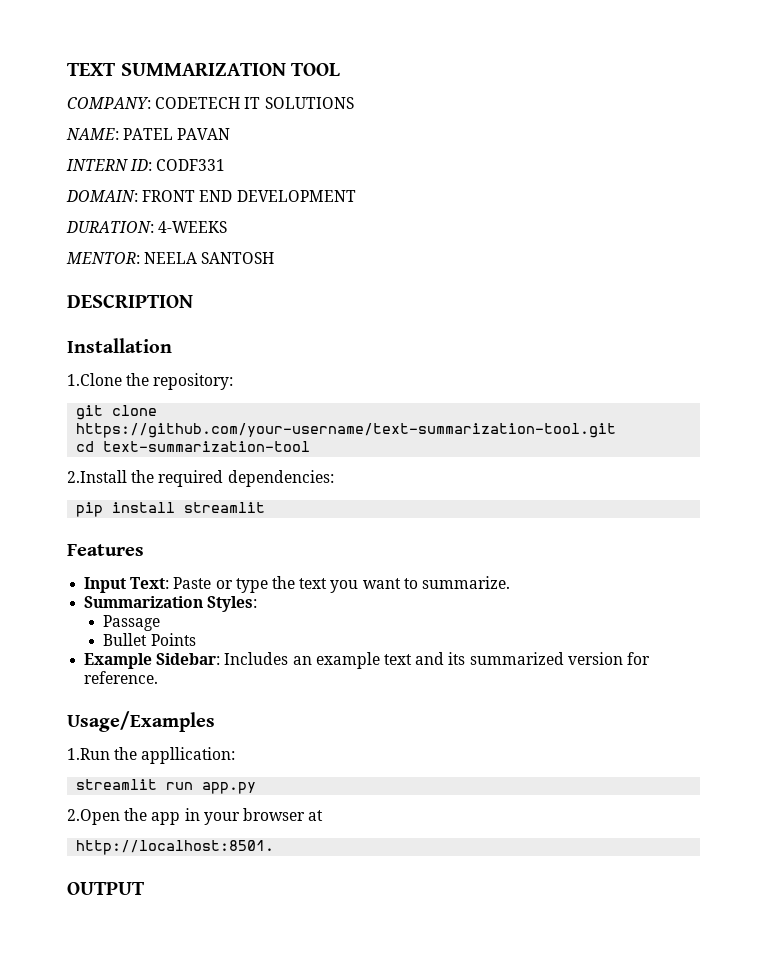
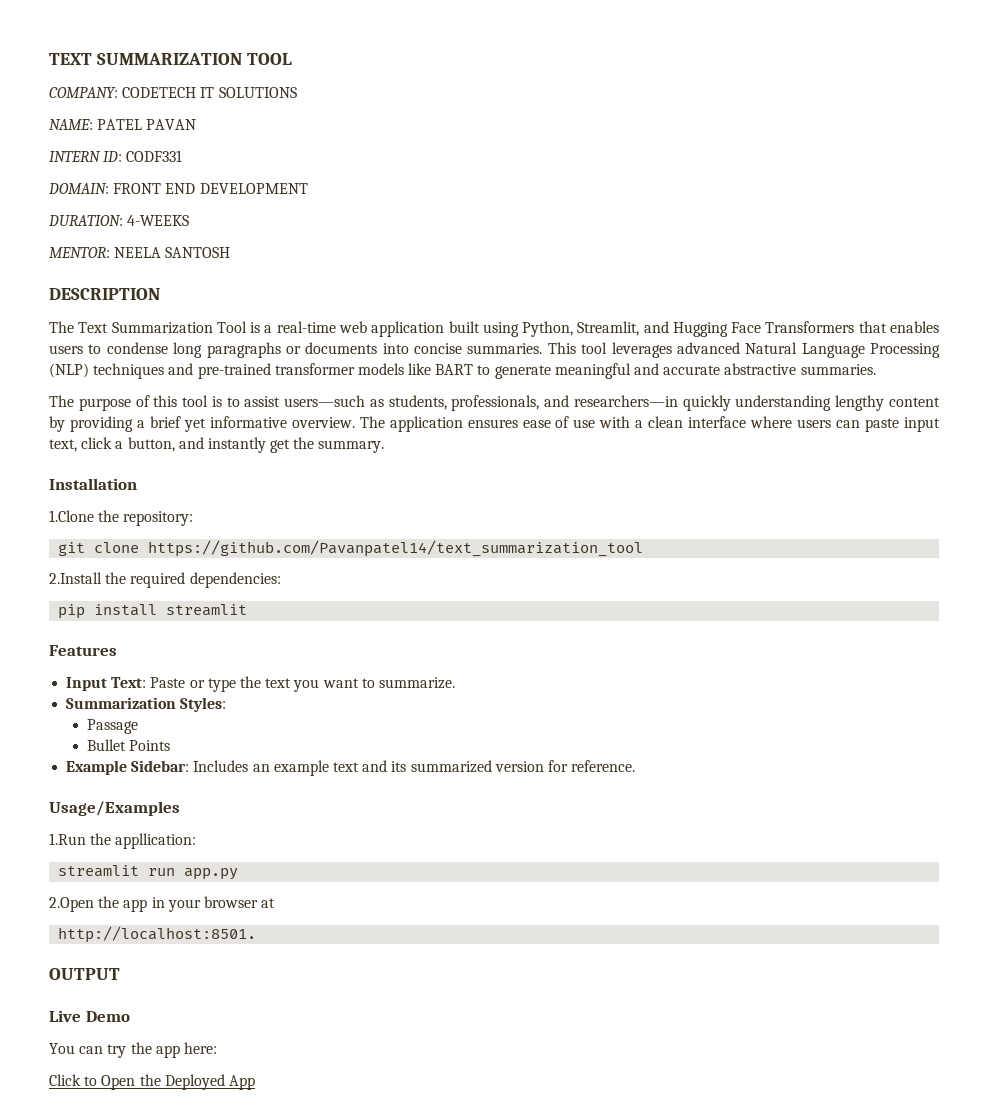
(193, 301) none -> [49,321,940,337] [49,342,940,358] [49,363,876,379] [49,395,940,411] [49,416,941,432] [49,437,385,453] // The Text Summarization Tool is a real-time web application built using Python, Streamlit, and Hugging Face Transformers that enables users to condense long paragraphs or documents into concise summaries. This tool leverages advanced Natural Language Processing (NLP) techniques and pre-trained transformer models like BART to generate meaningful and accurate abstractive summaries. // The purpose of this tool is to assist users—such as students, professionals, and researchers—in quickly understanding lengthy content by providing a brief yet informative overview. The application ensures ease of use with a clean interface where users can paste input text, click a button, and instantly get the summary.
[76,423,617,438] [76,441,311,452] https://github.com/your-username/text-summarization-tool.git // cd text-summarization-tool -> [148,540,644,557] https://github.com/Pavanpatel14/text_summarization_tool
(145, 888) none -> [49,1010,130,1022] [49,1042,217,1058] [49,1074,255,1090] // Live Demo // You can try the app here: // Click to Open the Deployed App

